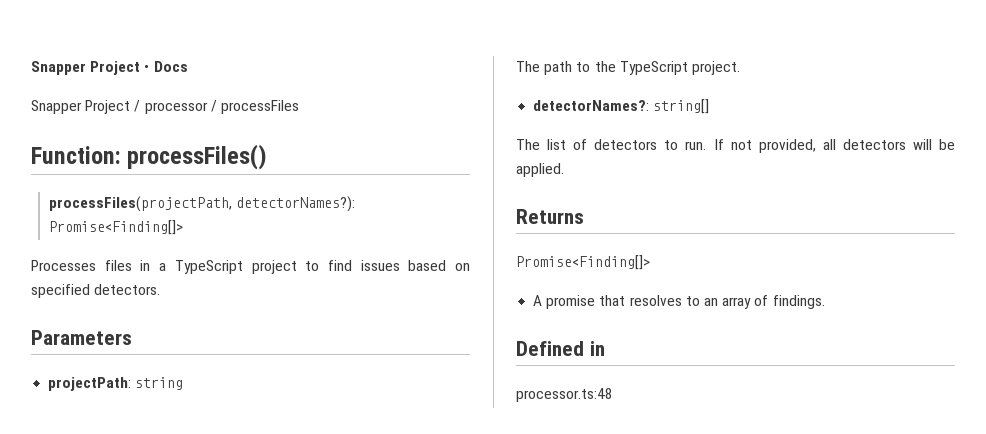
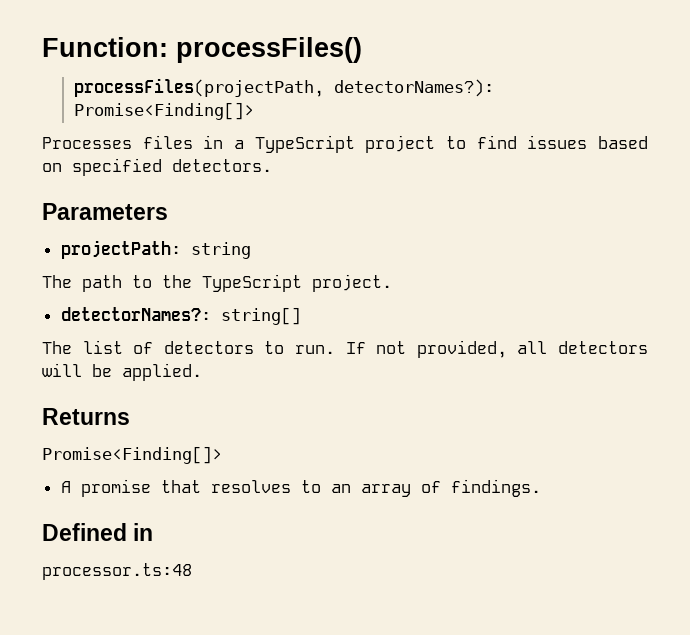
[31,61,188,75] [31,100,299,114] Snapper Project • Docs // Snapper Project / processor / processFiles // -> (42, 47) none

